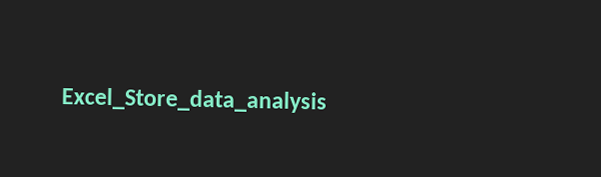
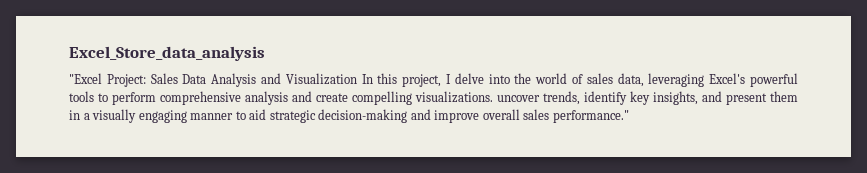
(327, 100) none -> [69,73,798,87] [69,91,798,105] [69,109,629,123] // "Excel Project: Sales Data Analysis and Visualization In this project, I delve into the world of sales data, leveraging Excel's powerful tools to perform comprehensive analysis and create compelling visualizations. uncover trends, identify key insights, and present them in a visually engaging manner to aid strategic decision-making and improve overall sales performance."

